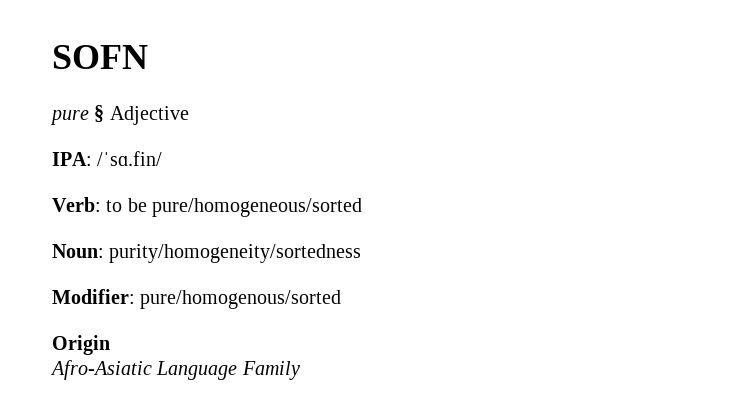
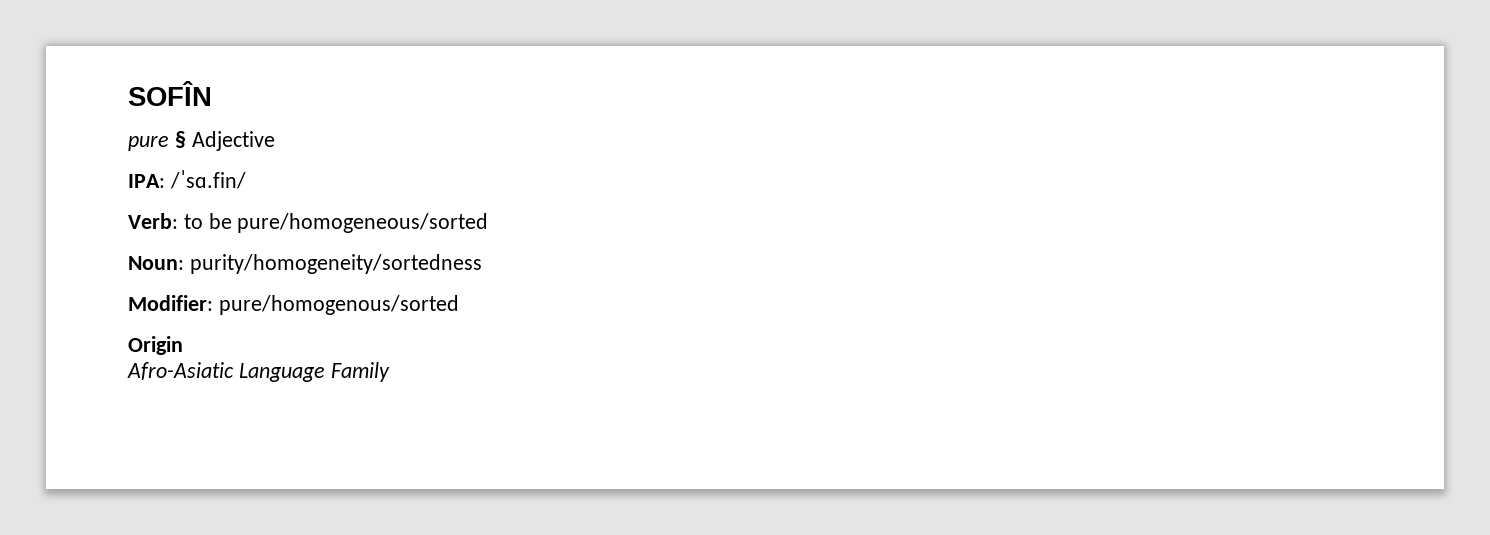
[52,45,148,69] SOFN -> [128,81,212,106] SOFÎN

